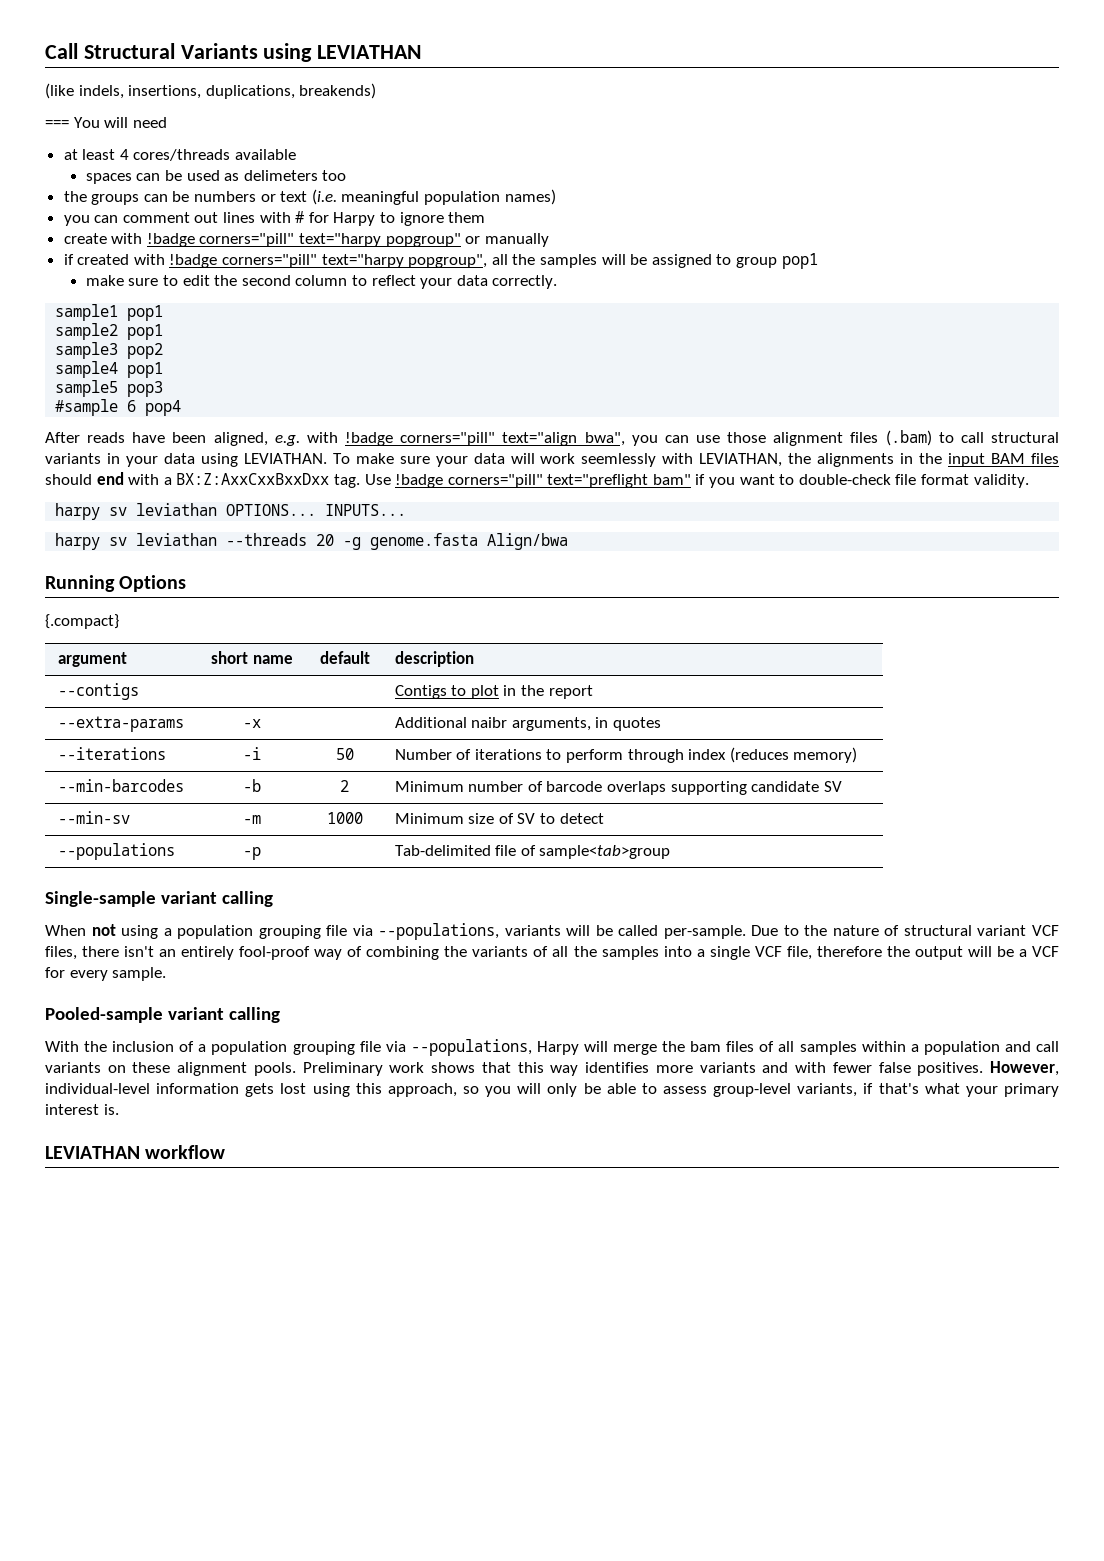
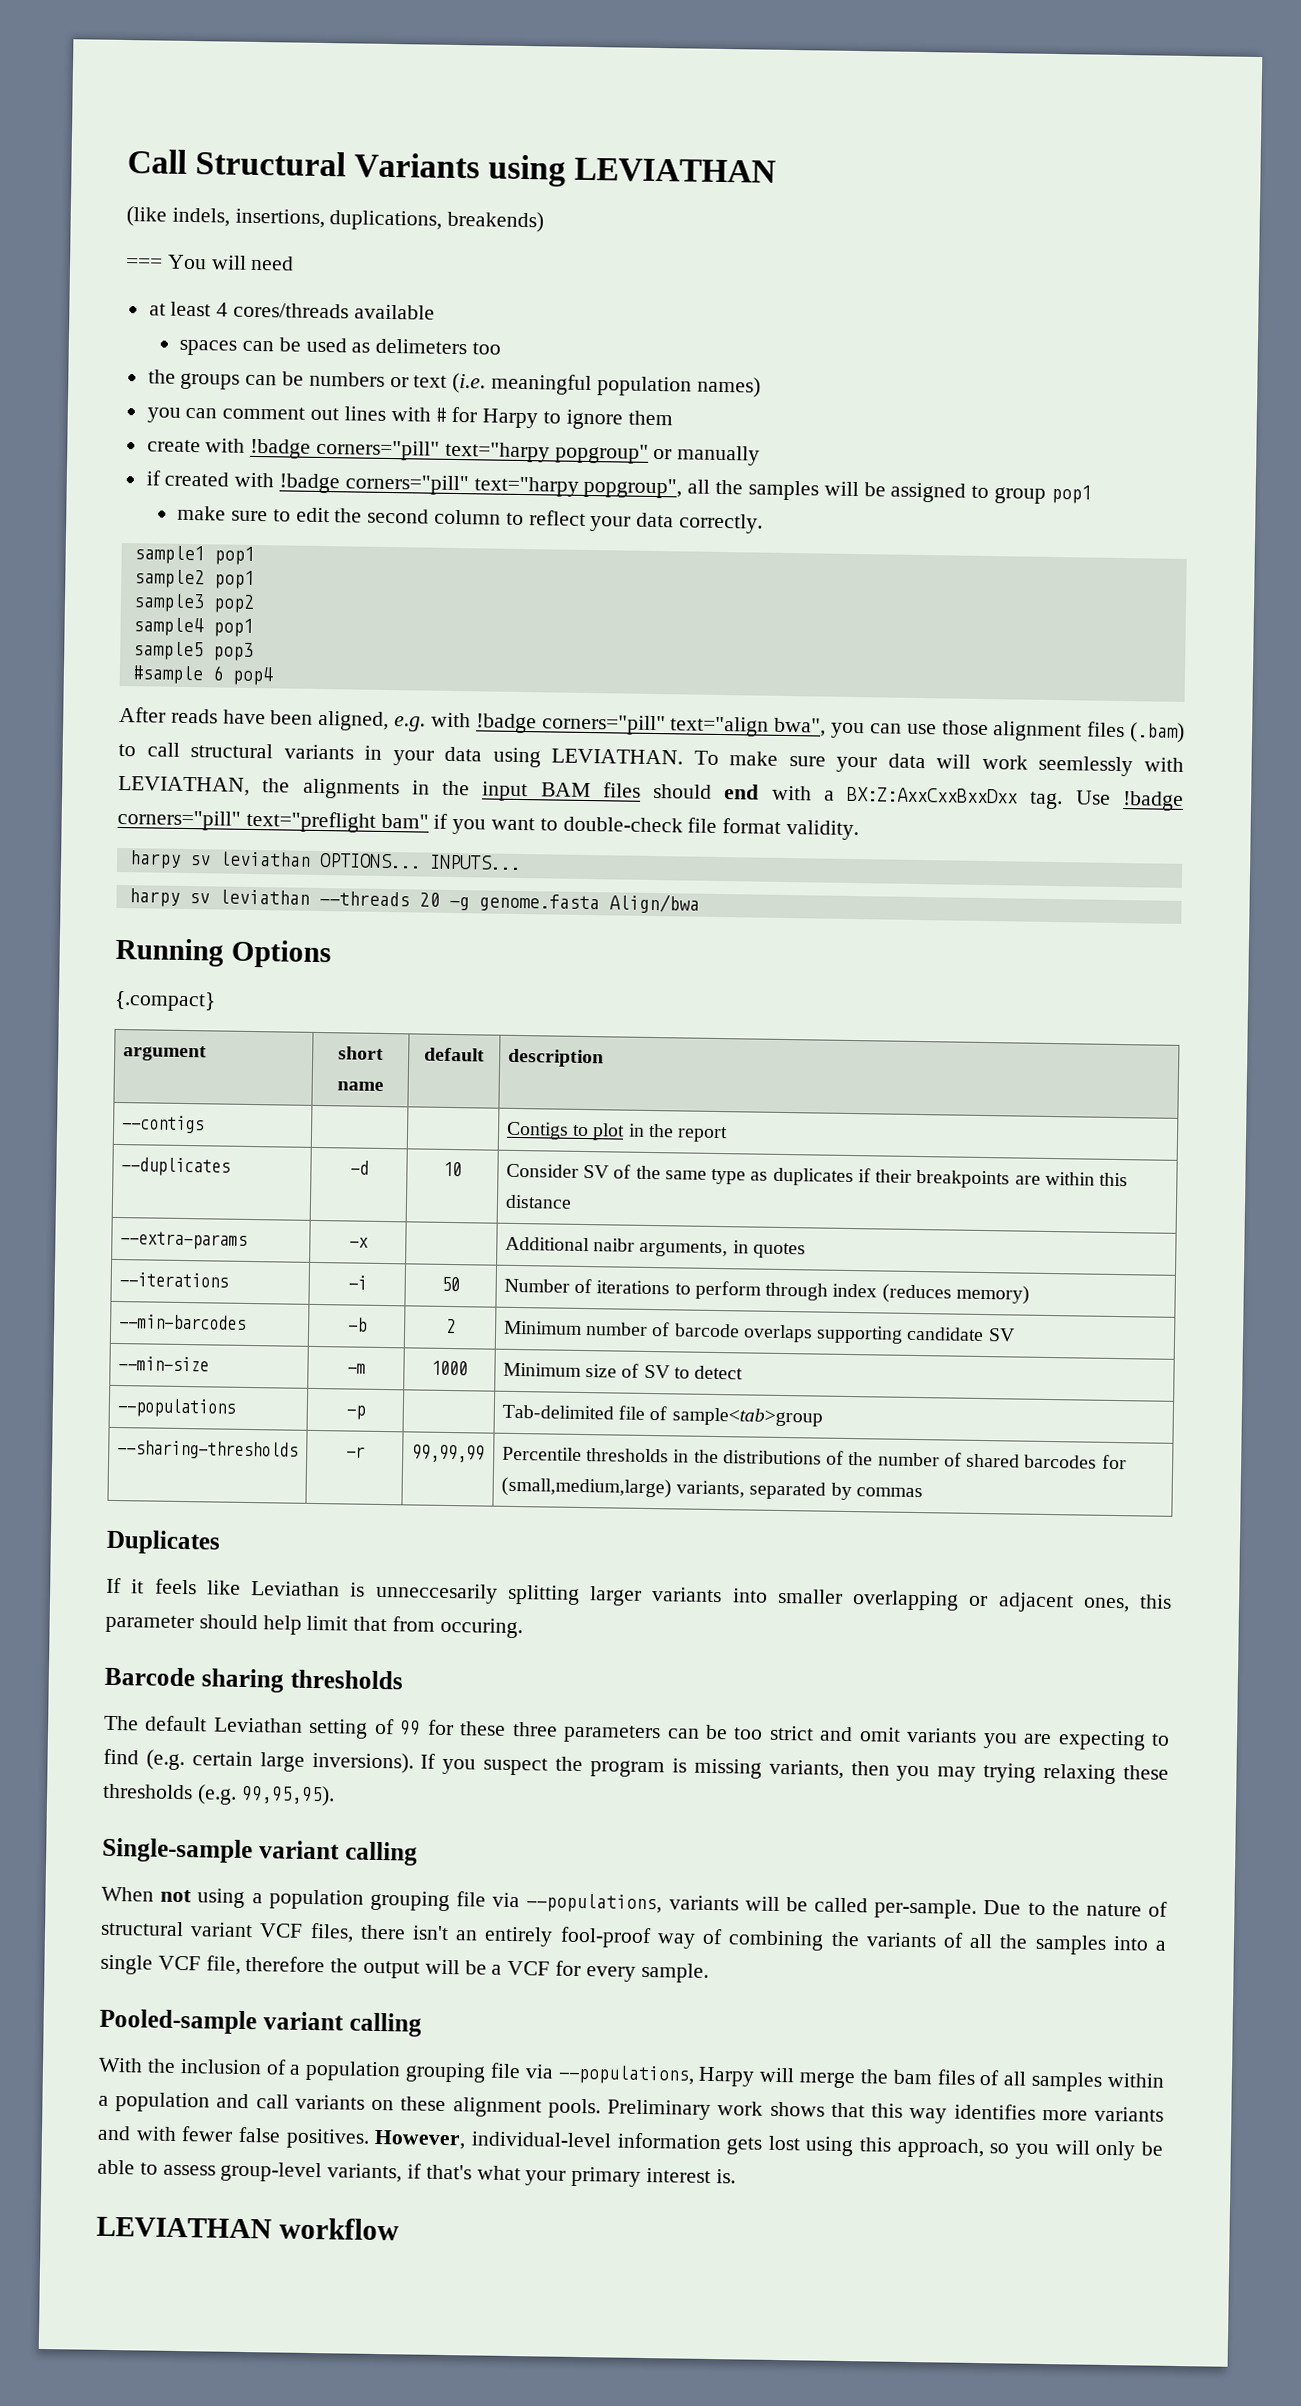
(593, 692) none -> [120,1157,230,1177] [349,1160,369,1175] [443,1161,462,1177] [505,1163,1129,1189] [504,1194,572,1209] // --duplicates | -d | 10 | Consider SV of the same type as duplicates if their breakpoints are within this distance
[57,811,130,824] --min-sv -> [117,1356,209,1372] --min-size
(671, 852) none -> [116,1440,298,1460] [345,1446,365,1458] [412,1444,485,1463] [501,1446,1127,1470] [500,1476,923,1501] [106,1529,221,1555] [106,1577,1172,1613] [105,1614,523,1639] [104,1666,403,1693] [104,1715,1171,1751] [103,1748,1170,1785] [103,1783,335,1807] // --sharing-thresholds | -r | 99,99,99 | Percentile thresholds in the distributions of the number of shared barcodes for (small,medium,large) variants, separated by commas // Duplicates // If it feels like Leviathan is unneccesarily splitting larger variants into smaller overlapping or adjacent ones, this parameter should help limit that from occuring. // Barcode sharing thresholds // The default Leviathan setting of 99 for these three parameters can be too strict and omit variants you are expecting to find (e.g. certain large inversions). If you suspect the program is missing variants, then you may trying relaxing these thresholds (e.g. 99,95,95).

